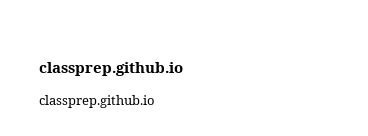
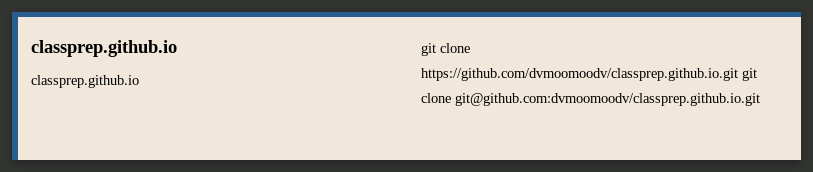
(155, 101) none -> [421,43,470,56] [421,68,757,81] [421,93,760,106] // git clone https://github.com/dvmoomoodv/classprep.github.io.git git clone git@github.com:dvmoomoodv/classprep.github.io.git

